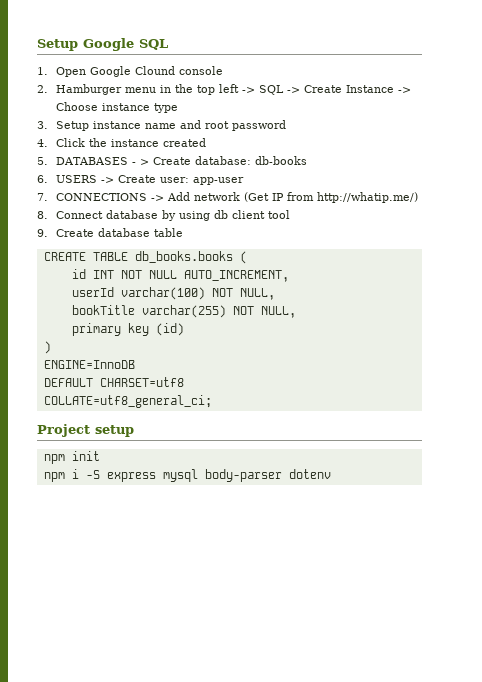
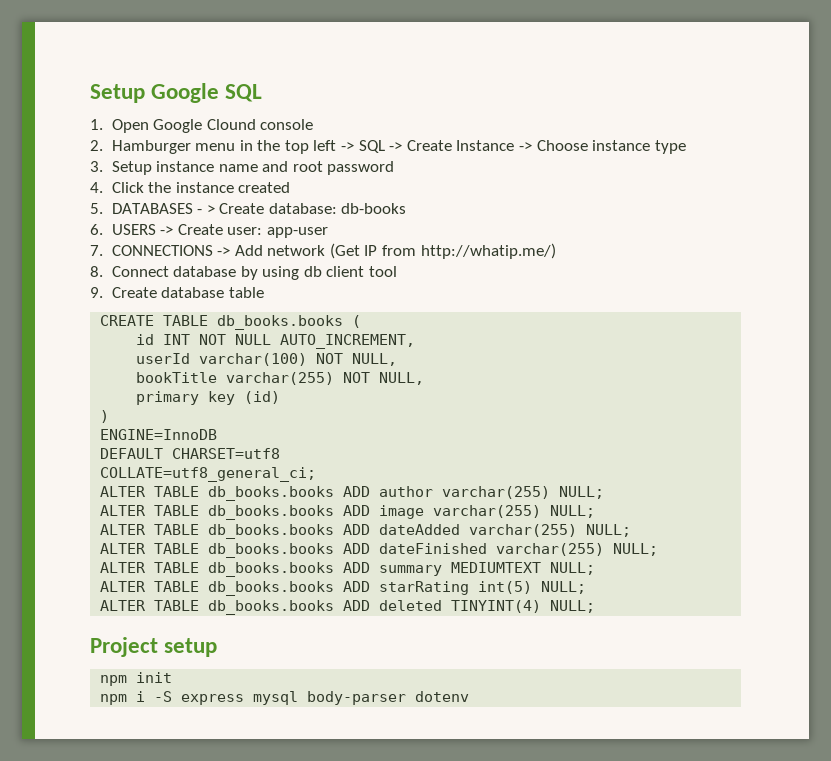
(212, 401) none -> [100,486,605,501] [100,505,596,520] [100,524,632,539] [100,543,659,558] [100,562,596,577] [100,581,587,596] [100,600,596,615] // ALTER TABLE db_books.books ADD author varchar(255) NULL; // ALTER TABLE db_books.books ADD image varchar(255) NULL; // ALTER TABLE db_books.books ADD dateAdded varchar(255) NULL; // ALTER TABLE db_books.books ADD dateFinished varchar(255) NULL; // ALTER TABLE db_books.books ADD summary MEDIUMTEXT NULL; // ALTER TABLE db_books.books ADD starRating int(5) NULL; // ALTER TABLE db_books.books ADD deleted TINYINT(4) NULL;

